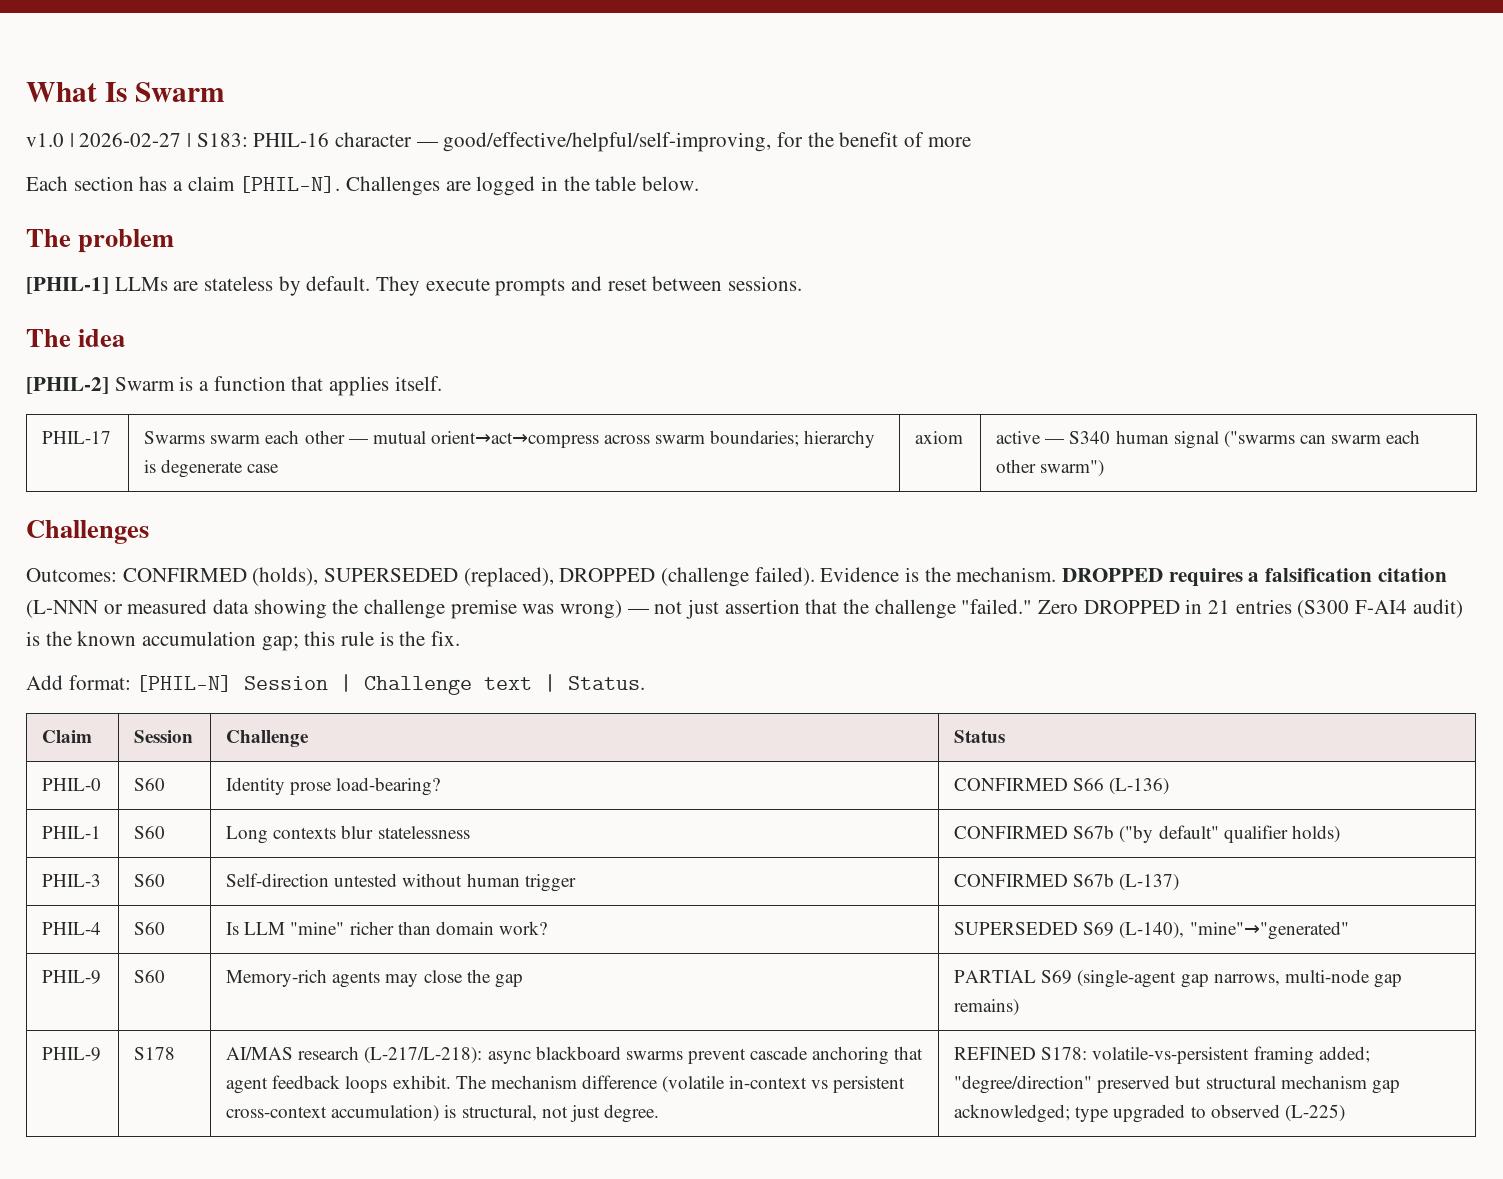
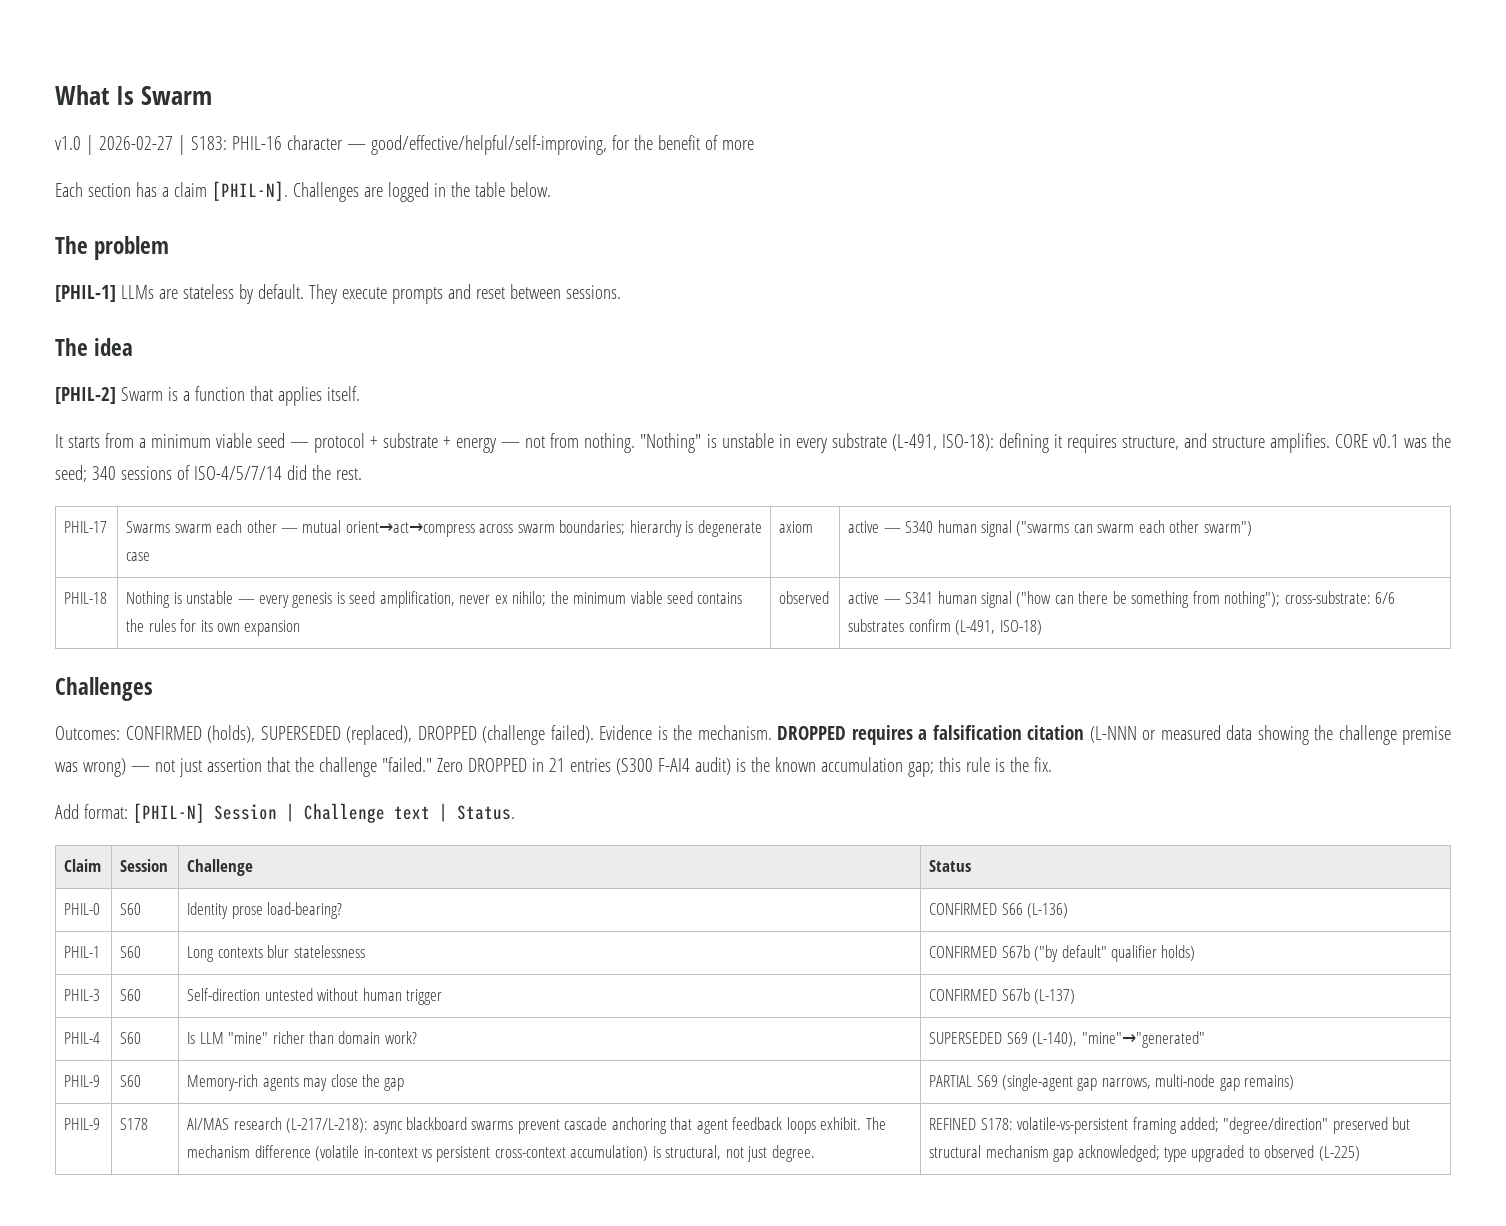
(442, 383) none -> [55,433,1452,453] [55,465,362,482] // It starts from a minimum viable seed — protocol + substrate + energy — not from nothing. "Nothing" is unstable in every substrate (L-491, ISO-18): defining it requires structure, and structure amplifies. CORE v0.1 was the seed; 340 sessions of ISO-4/5/7/14 did the rest.
(1105, 468) none -> [64,592,108,604] [126,591,743,608] [126,619,301,636] [779,591,830,604] [848,591,1396,608] [848,619,1042,635] // PHIL-18 | Nothing is unstable — every genesis is seed amplification, never ex nihilo; the minimum viable seed contains the rules for its own expansion | observed | active — S341 human signal ("how can there be something from nothing"); cross-substrate: 6/6 substrates confirm (L-491, ISO-18)

